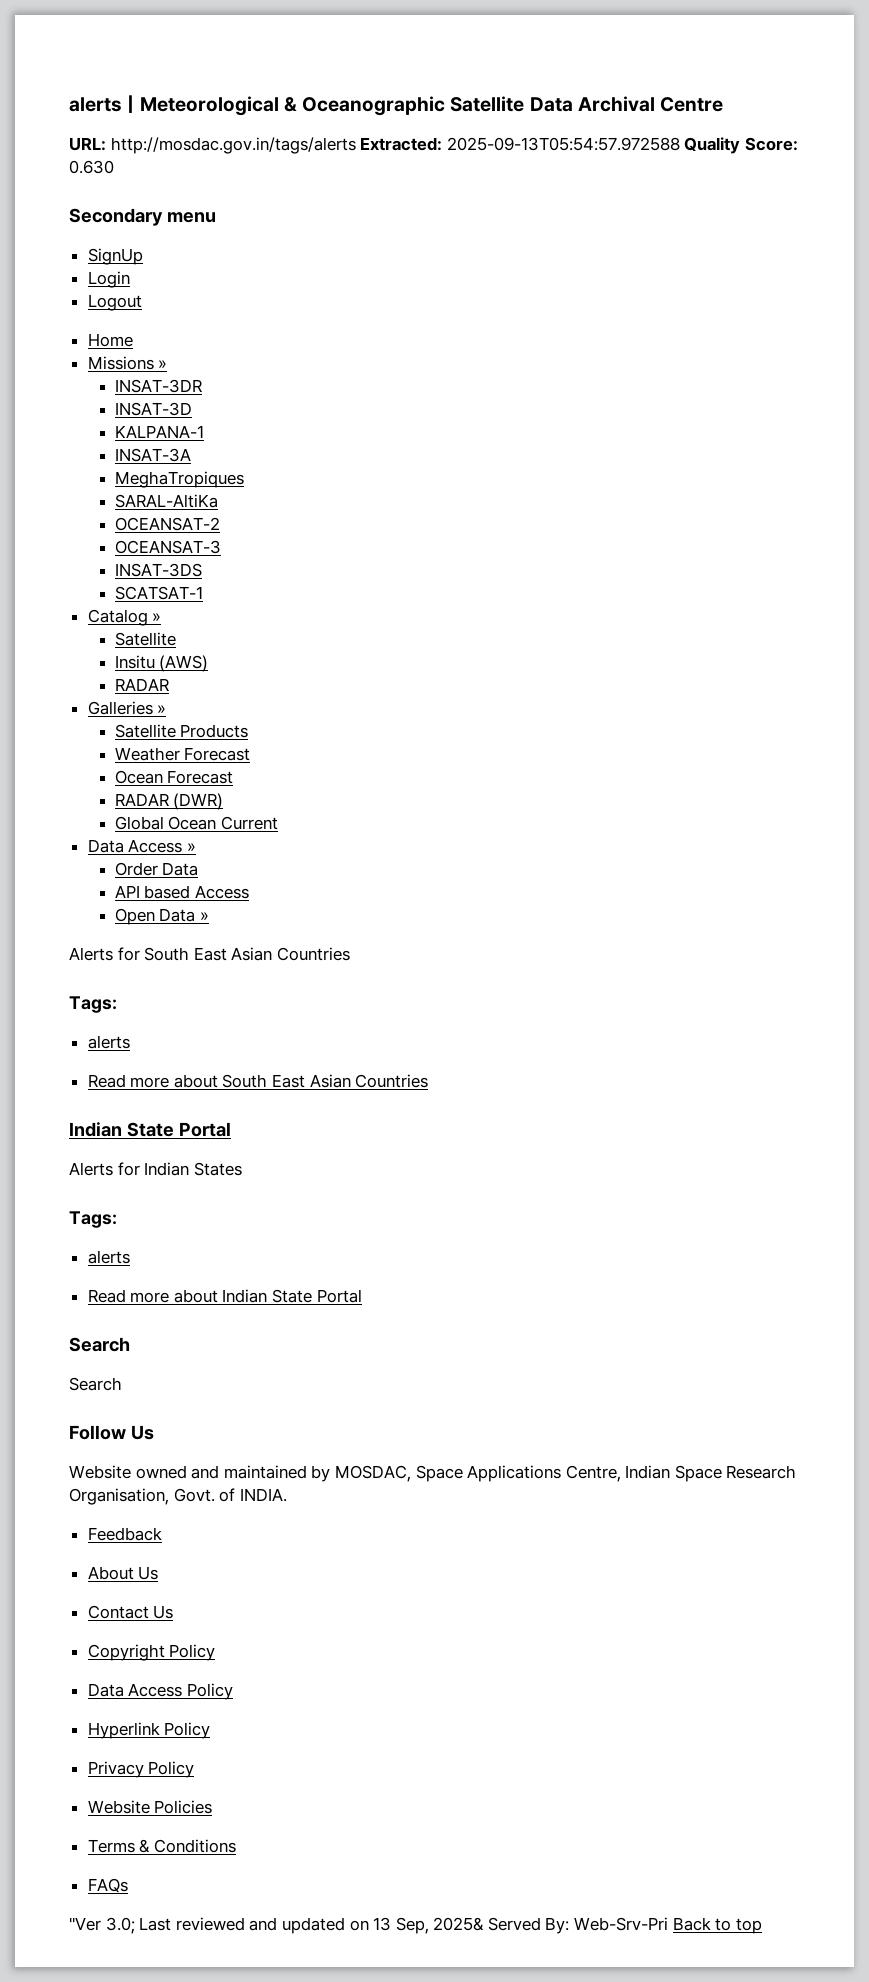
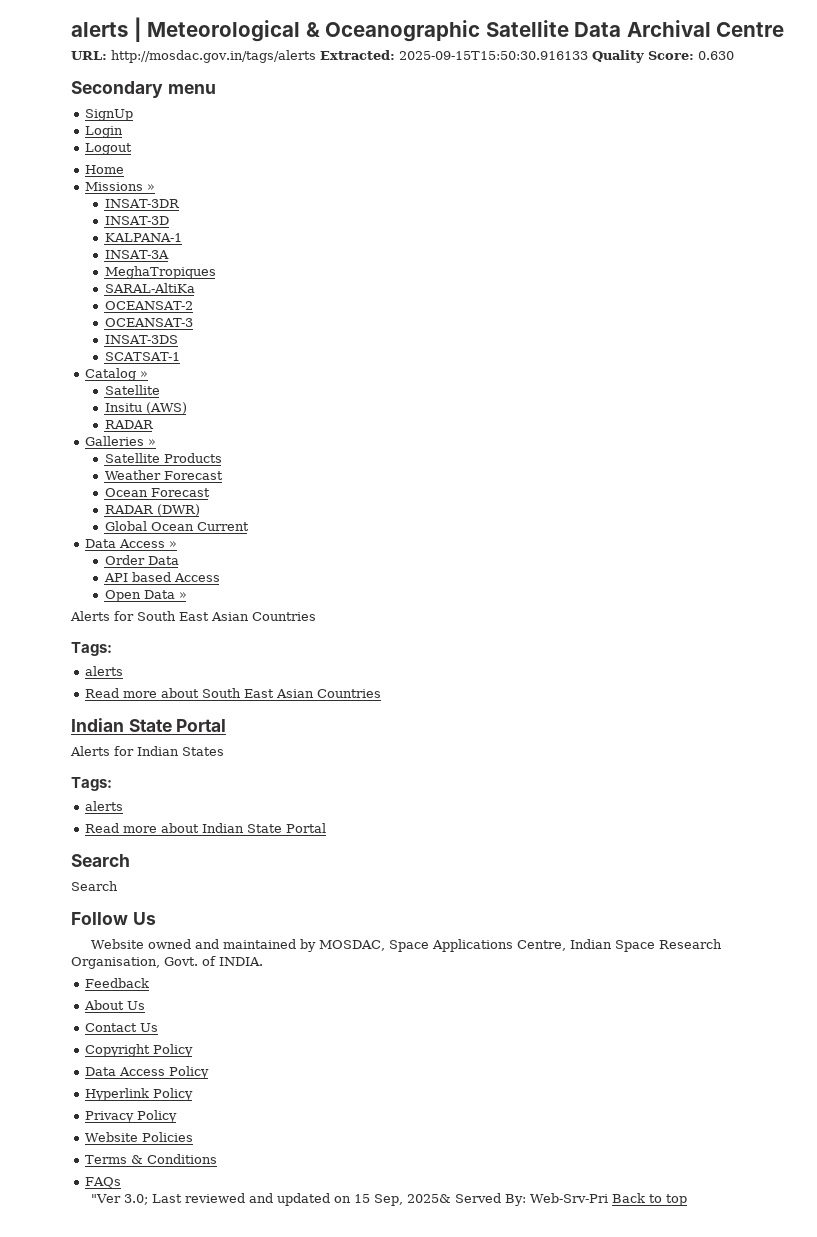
[446,137,680,151] 2025-09-13T05:54:57.972588 -> [398,51,588,60] 2025-09-15T15:50:30.916133
[373,1917,392,1931] 13 -> [353,1194,370,1203] 15

